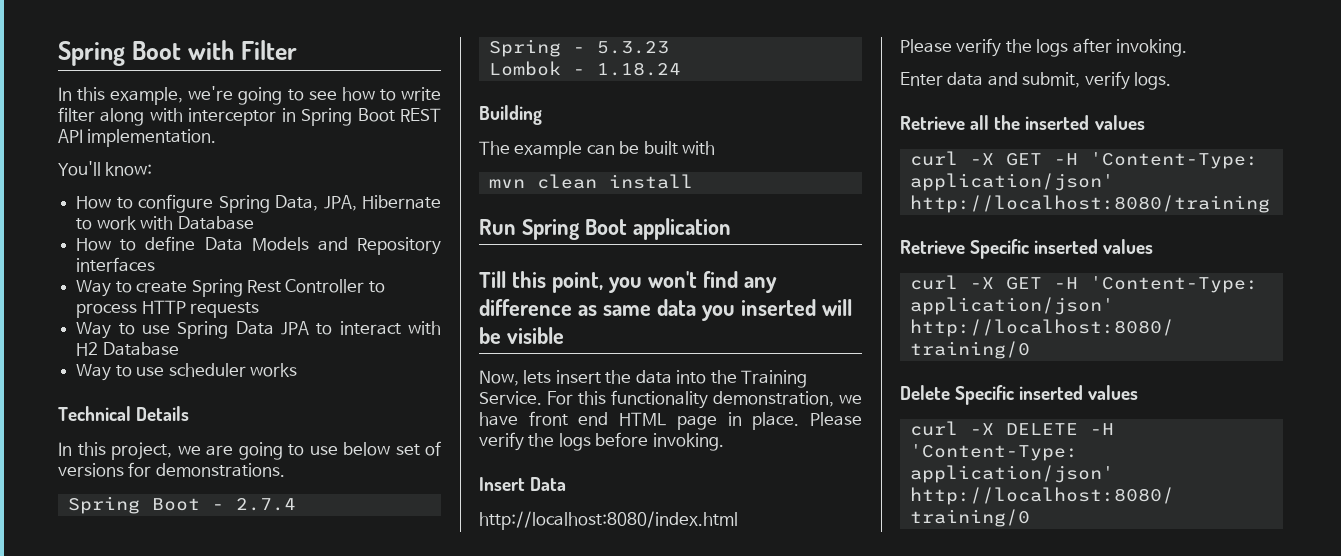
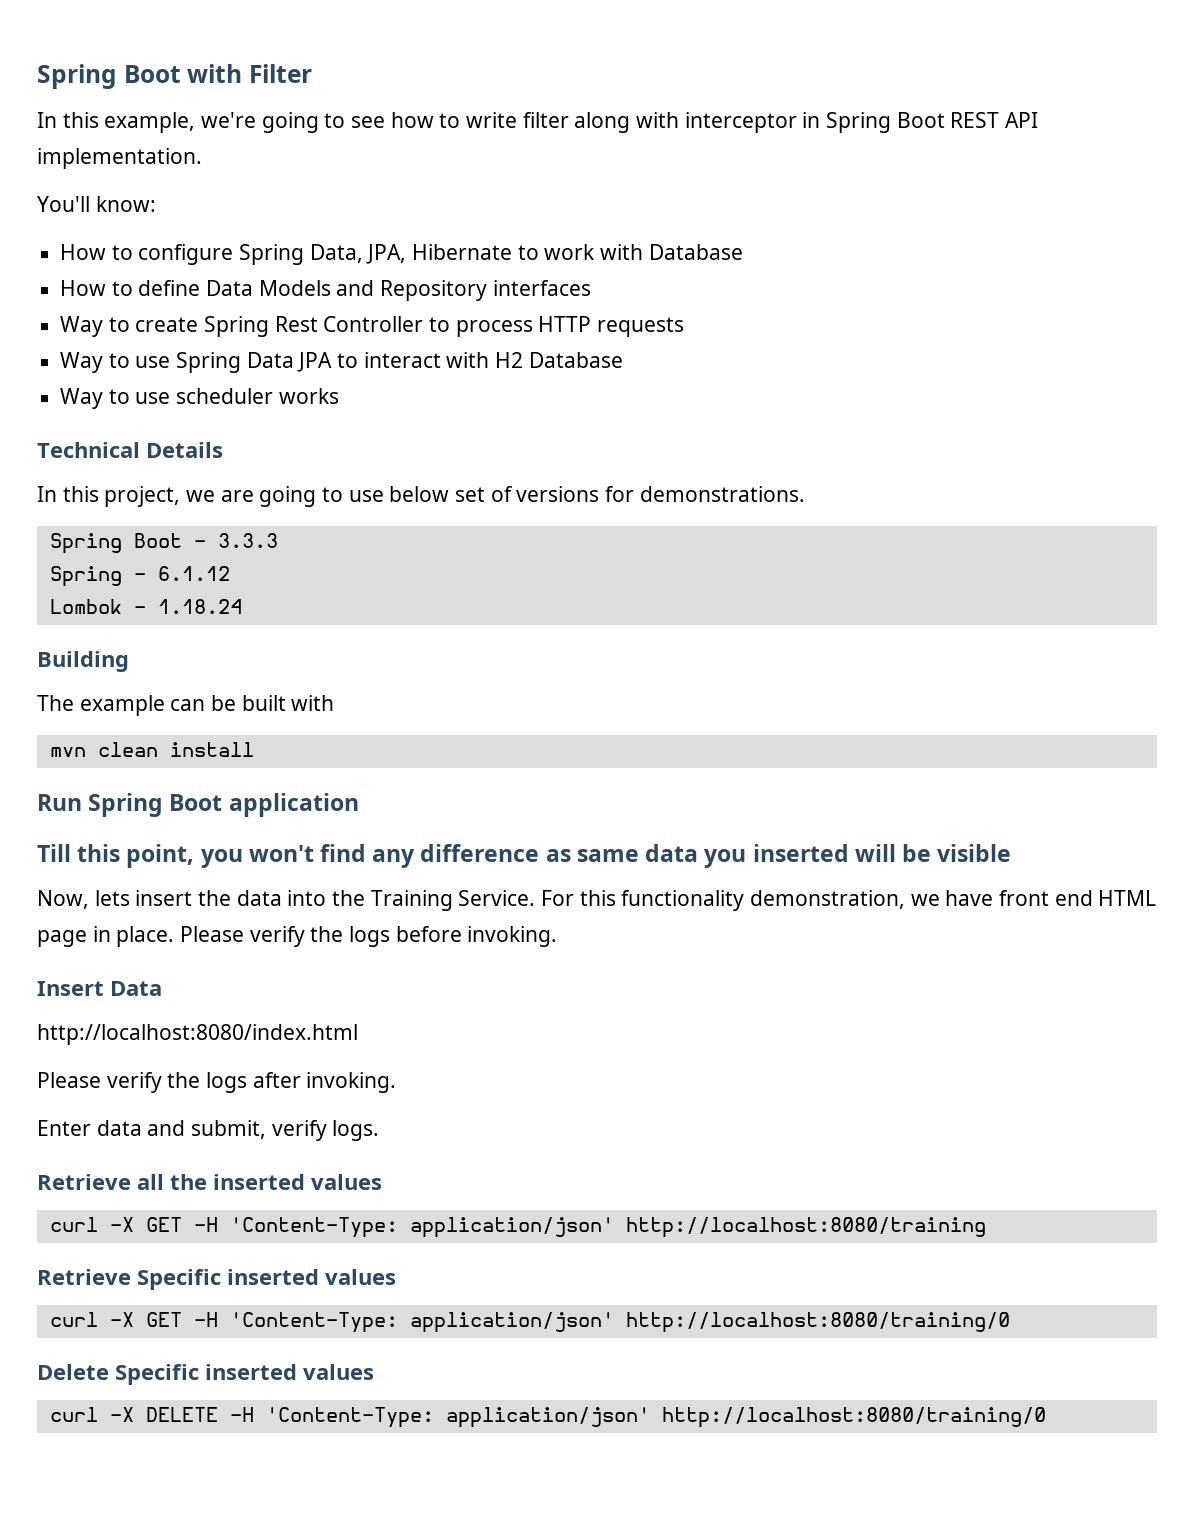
[235,498,296,511] 2.7.4 -> [217,533,278,548] 3.3.3
[596,41,669,54] 5.3.23 -> [157,566,230,581] 6.1.12

